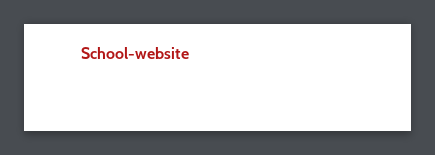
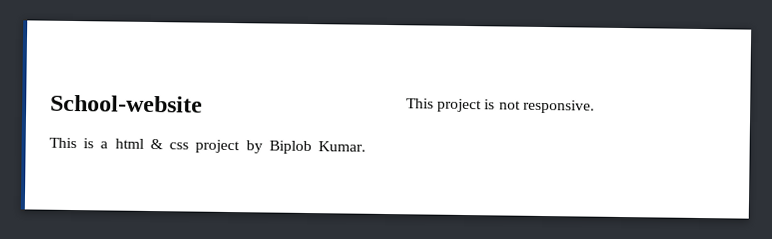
(189, 53) none -> [49,137,366,155] [406,98,595,114] // This is a html & css project by Biplob Kumar. This project is not responsive.

